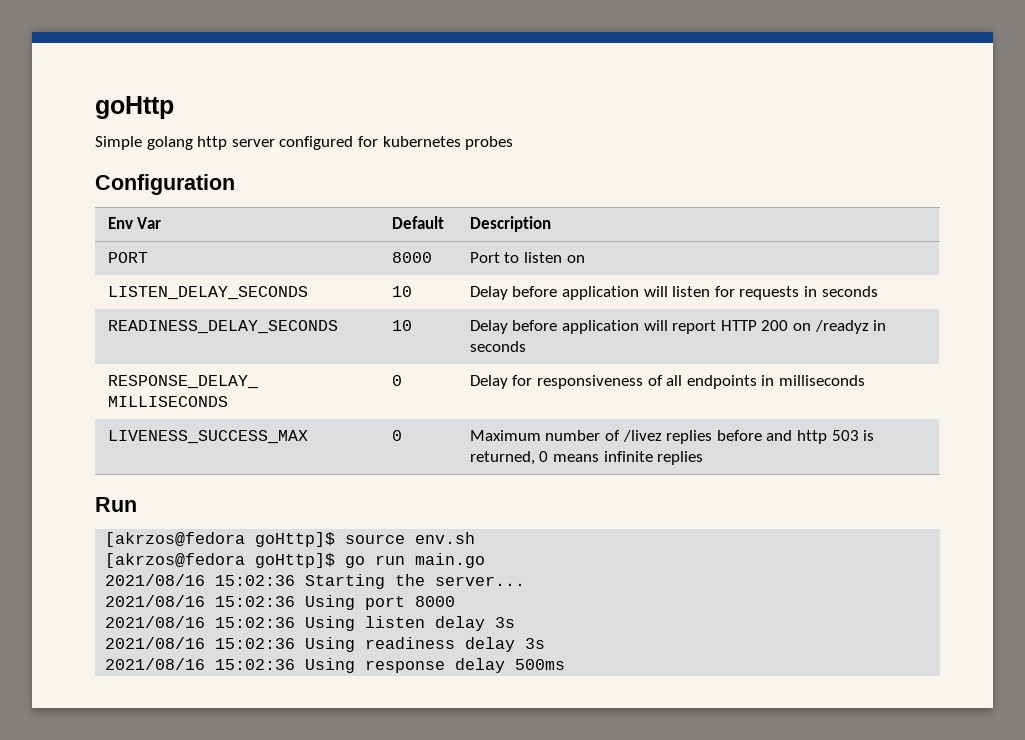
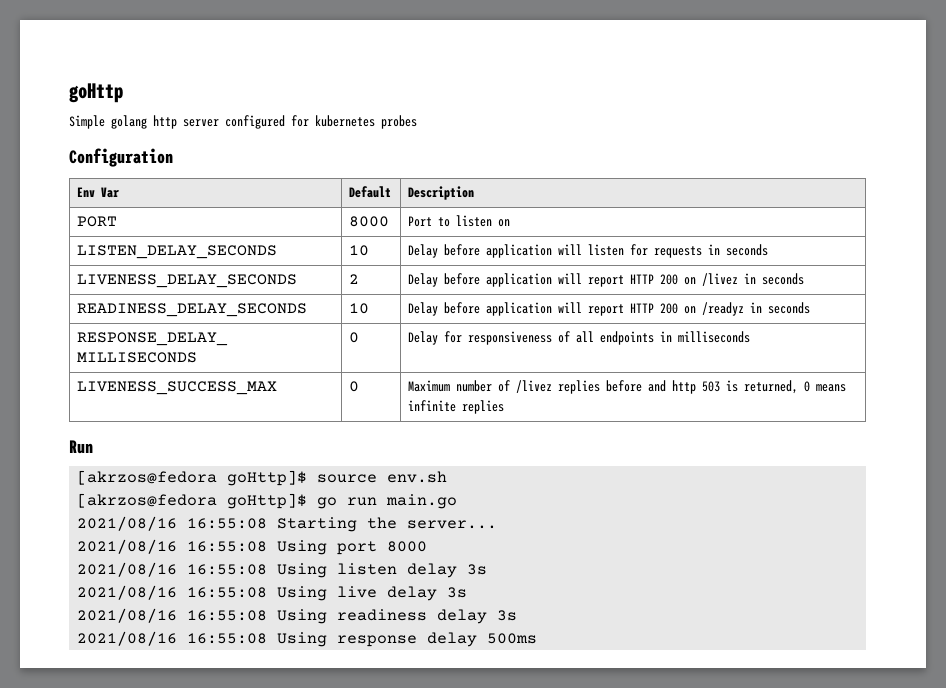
(878, 291) none -> [76,274,297,288] [348,274,359,284] [407,273,804,287] // LIVENESS_DELAY_SECONDS | 2 | Delay before application will report HTTP 200 on /livez in seconds
[215,575,296,586] 15:02:36 -> [187,518,268,529] 16:55:08
[215,596,296,607] 15:02:36 -> [187,541,268,552] 16:55:08
[215,617,296,628] 15:02:36 -> [187,564,268,575] 16:55:08
[215,638,296,649] 15:02:36 -> [187,586,468,601] [77,608,268,623] 16:55:08 Using live delay 3s // 2021/08/16 16:55:08
[215,659,296,670] 15:02:36 -> [187,633,268,644] 16:55:08

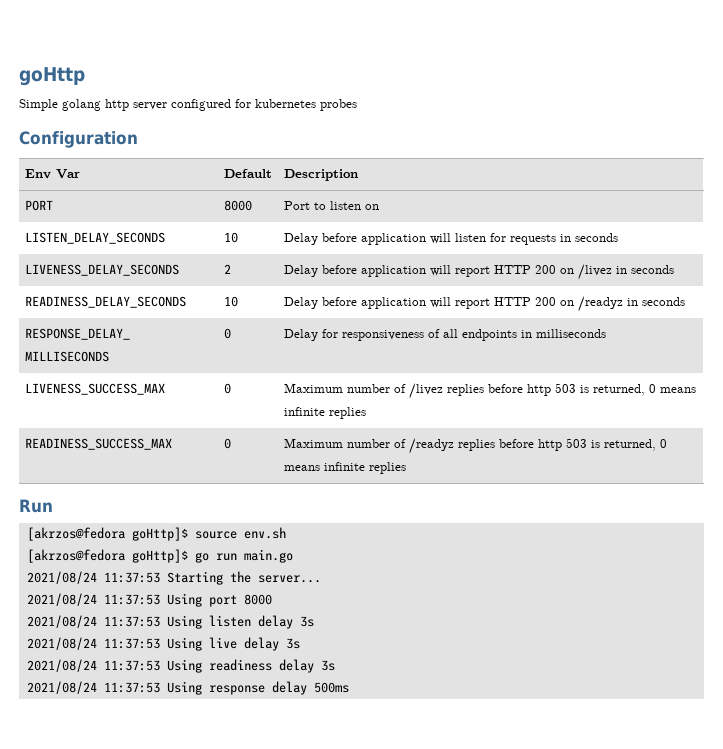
[647,380,666,392] and -> [526,383,696,396] [283,407,366,419] [24,438,172,450] [223,438,231,449] [283,438,534,454] http 503 is returned, 0 means infinite replies // READINESS_SUCCESS_MAX | 0 | Maximum number of /readyz replies before
[77,516,268,531] 2021/08/16 16:55:08 -> [26,571,160,584] 2021/08/24 11:37:53
[77,539,268,554] 2021/08/16 16:55:08 -> [26,593,160,606] 2021/08/24 11:37:53
[77,562,268,577] 2021/08/16 16:55:08 -> [26,615,160,628] 2021/08/24 11:37:53
[77,585,268,600] 2021/08/16 16:55:08 -> [26,637,160,650] 2021/08/24 11:37:53
[77,608,268,623] 2021/08/16 16:55:08 -> [26,659,160,672] 2021/08/24 11:37:53
[77,631,268,646] 2021/08/16 16:55:08 -> [26,681,160,694] 2021/08/24 11:37:53

